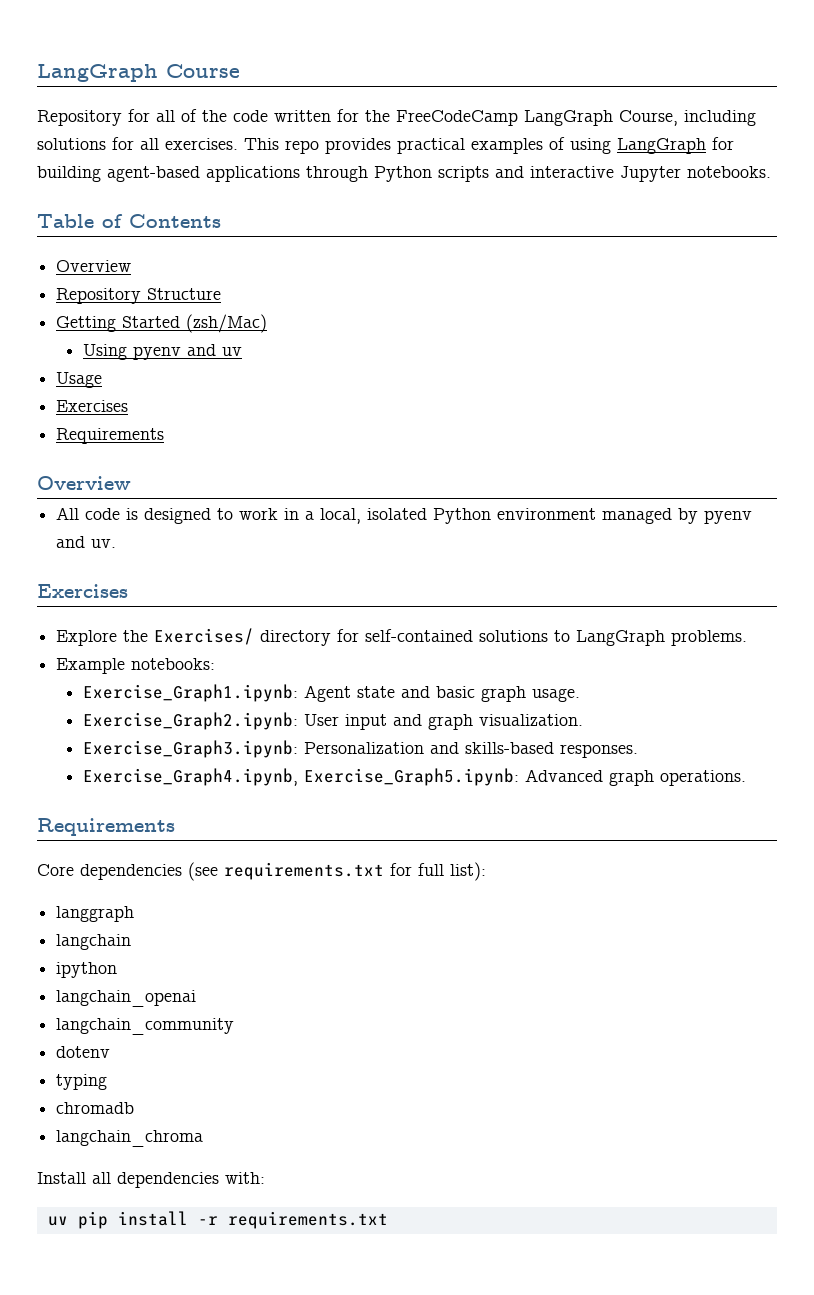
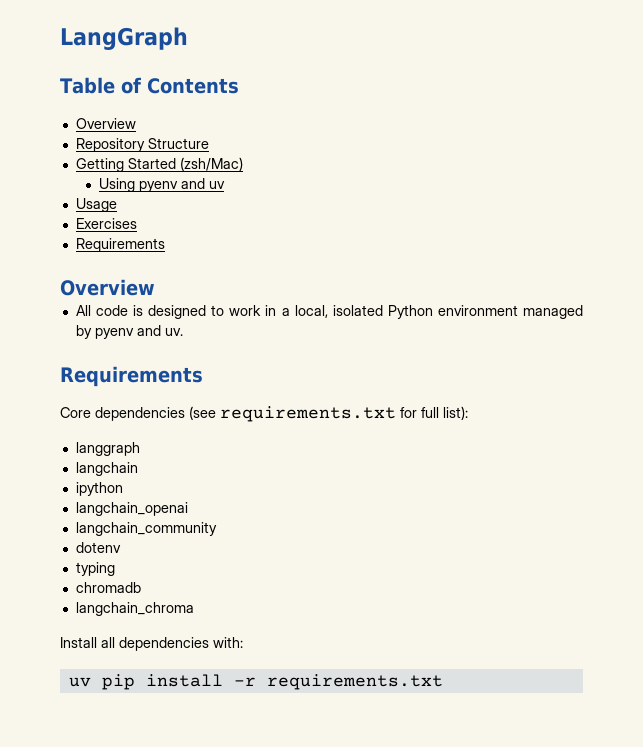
[37,64,240,82] [37,109,756,126] [37,137,734,154] [37,166,771,182] LangGraph Course // Repository for all of the code written for the FreeCodeCamp LangGraph Course, including solutions for all exercises. This repo provides practical examples of using LangGraph for building agent-based applications through Python scripts and interactive Jupyter notebooks. -> [60,27,188,50] LangGraph
[37,584,128,598] [56,628,748,646] [56,658,216,674] [82,684,580,702] [82,712,583,730] [82,740,638,758] [82,768,746,786] // Exercises // Explore the Exercises/ directory for self-contained solutions to LangGraph problems. // Example notebooks: // Exercise_Graph1.ipynb: Agent state and basic graph usage. // Exercise_Graph2.ipynb: User input and graph visualization. // Exercise_Graph3.ipynb: Personalization and skills-based responses. // Exercise_Graph4.ipynb, Exercise_Graph5.ipynb: Advanced graph operations. -> (183, 332) none

